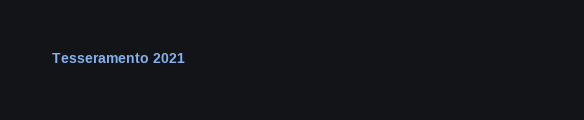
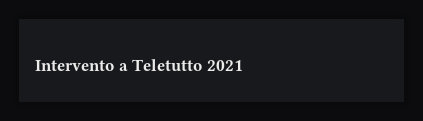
[52,53,149,63] Tesseramento -> [35,59,203,71] Intervento a Teletutto

